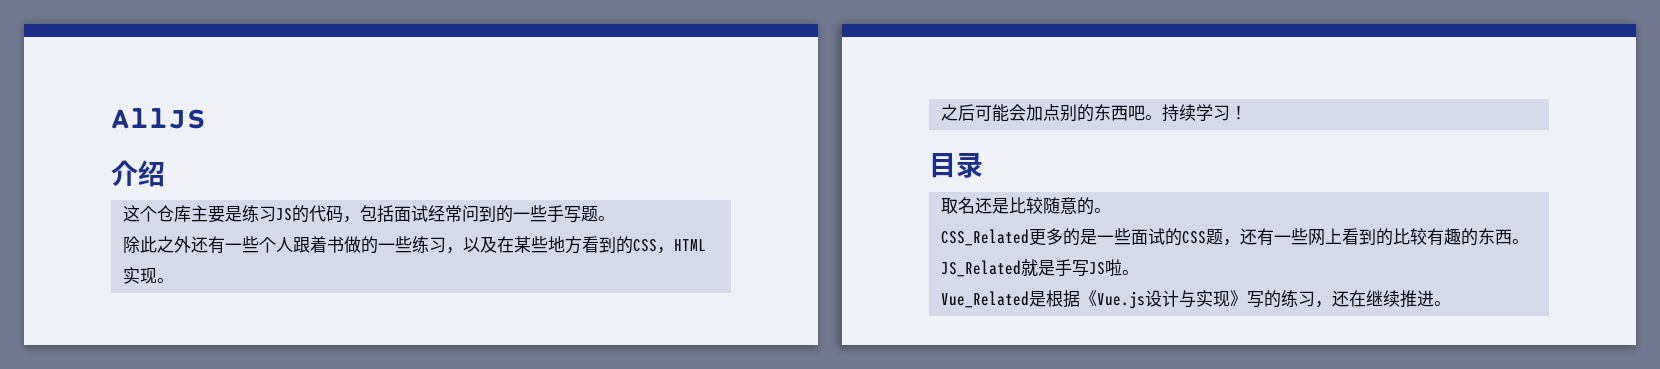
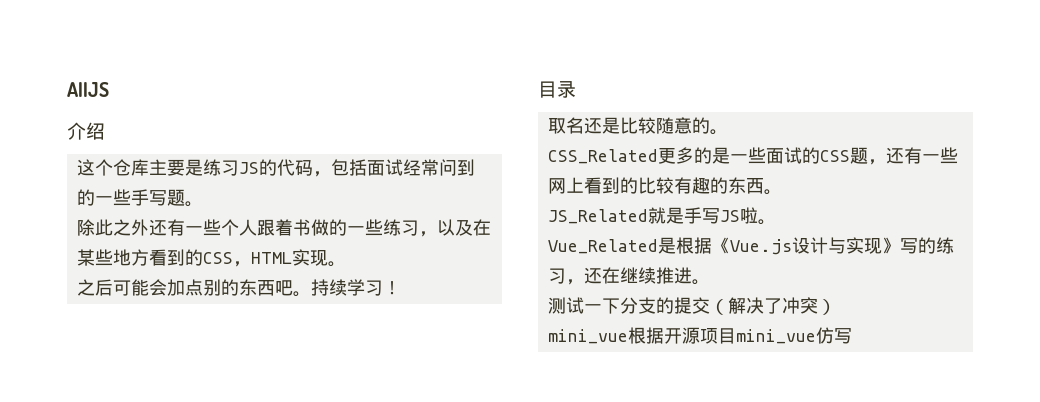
(1451, 303) none -> [548,297,837,315] [548,327,853,344] // 测试一下分支的提交（解决了冲突） // mini_vue根据开源项目mini_vue仿写

